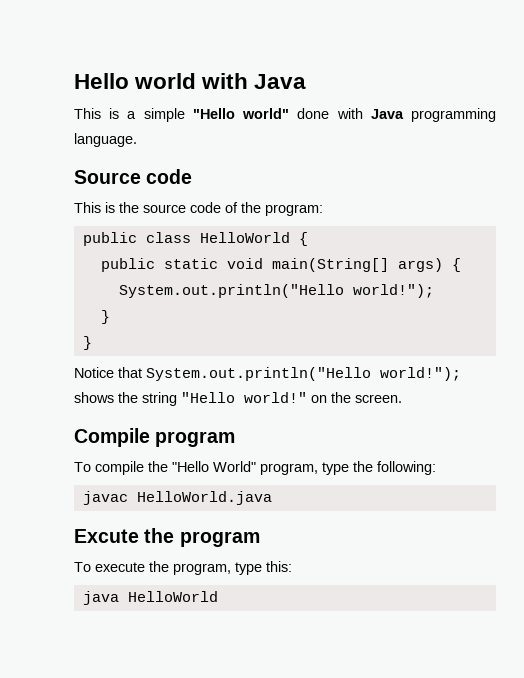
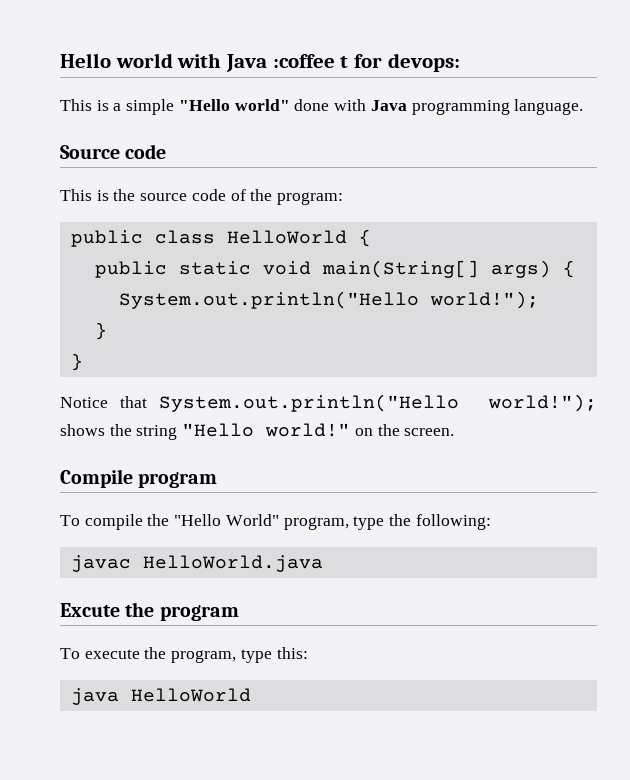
(307, 81) none -> [272,53,460,72] :coffee t for devops:

